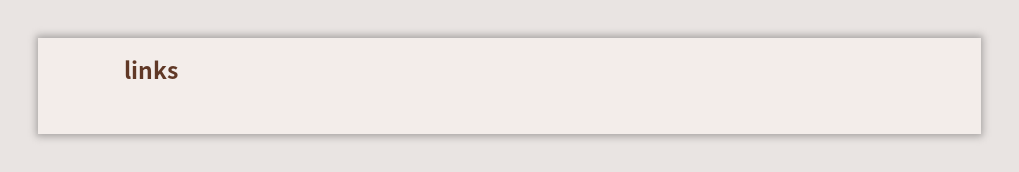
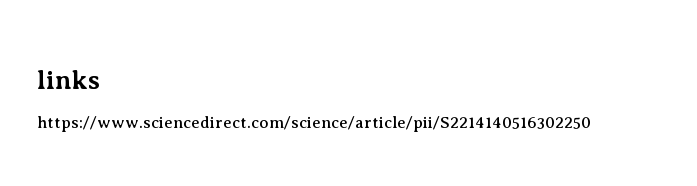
(178, 69) none -> [37,116,591,132] // https://www.sciencedirect.com/science/article/pii/S2214140516302250

